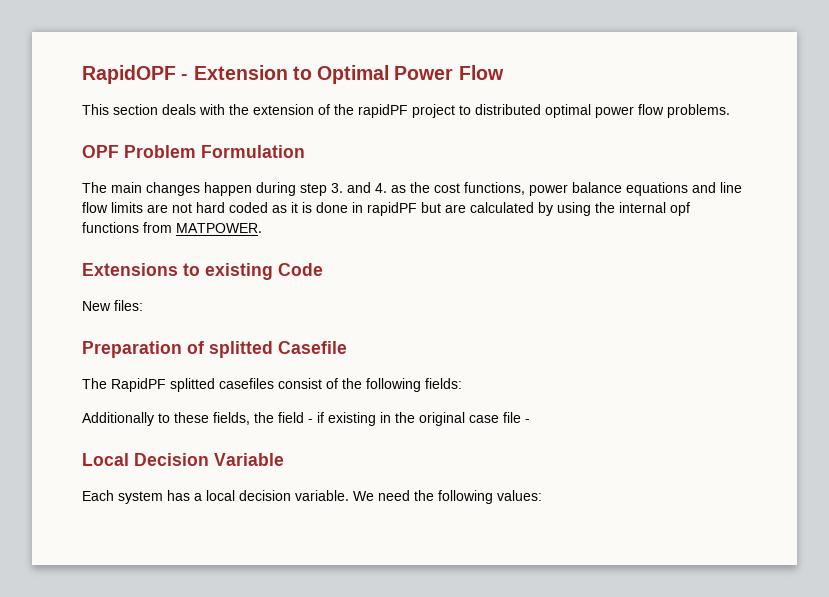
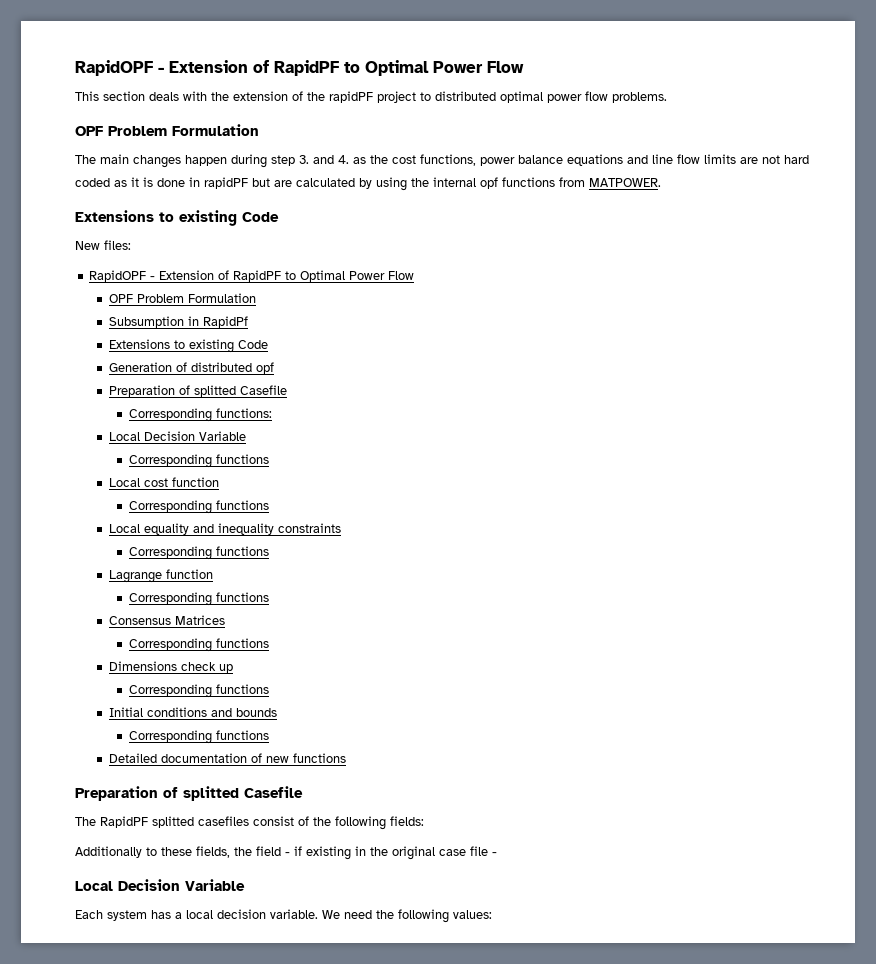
[82,65,288,84] RapidOPF - Extension -> [75,60,339,76] RapidOPF - Extension of RapidPF
(143, 305) none -> [89,270,415,282] [109,293,257,303] [109,316,249,328] [109,339,269,353] [109,362,275,374] [109,385,288,397] [128,408,272,422] [109,431,247,441] [128,454,269,468] [109,477,220,487] [128,500,269,514] [109,523,342,535] [128,546,269,560] [109,569,214,583] [128,592,269,606] [109,615,226,625] [128,638,269,652] [109,661,234,673] [128,684,269,698] [109,707,278,717] [128,730,269,744] [109,753,347,763] // RapidOPF - Extension of RapidPF to Optimal Power Flow // OPF Problem Formulation // Subsumption in RapidPf // Extensions to existing Code // Generation of distributed opf // Preparation of splitted Casefile // Corresponding functions: // Local Decision Variable // Corresponding functions // Local cost function // Corresponding functions // Local equality and inequality constraints // Corresponding functions // Lagrange function // Corresponding functions // Consensus Matrices // Corresponding functions // Dimensions check up // Corresponding functions // Initial conditions and bounds // Corresponding functions // Detailed documentation of new functions

